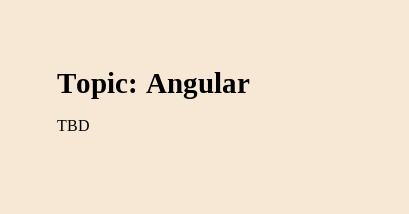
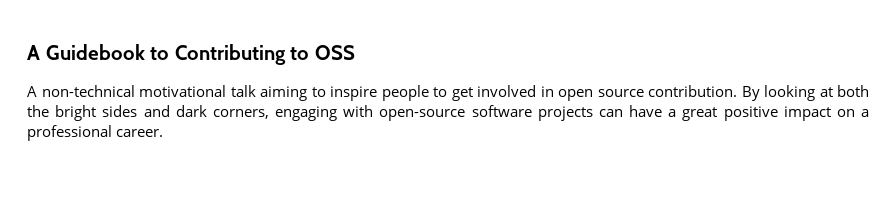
[57,72,250,99] [57,120,90,131] Topic: Angular // TBD -> [27,44,355,65] [27,85,869,101] [27,105,869,121] [27,125,164,141] A Guidebook to Contributing to OSS // A non-technical motivational talk aiming to inspire people to get involved in open source contribution. By looking at both the bright sides and dark corners, engaging with open-source software projects can have a great positive impact on a professional career.

